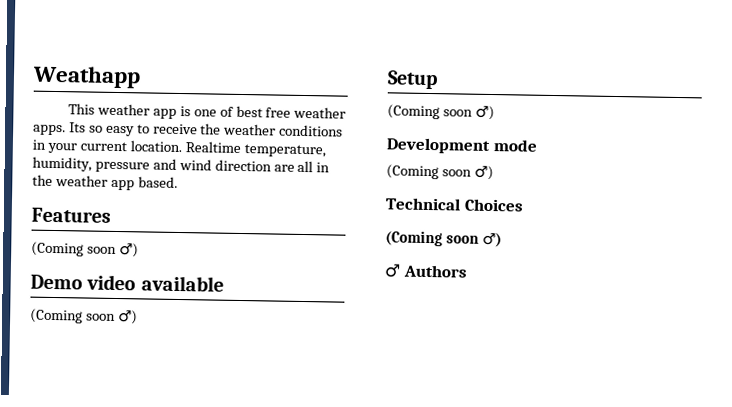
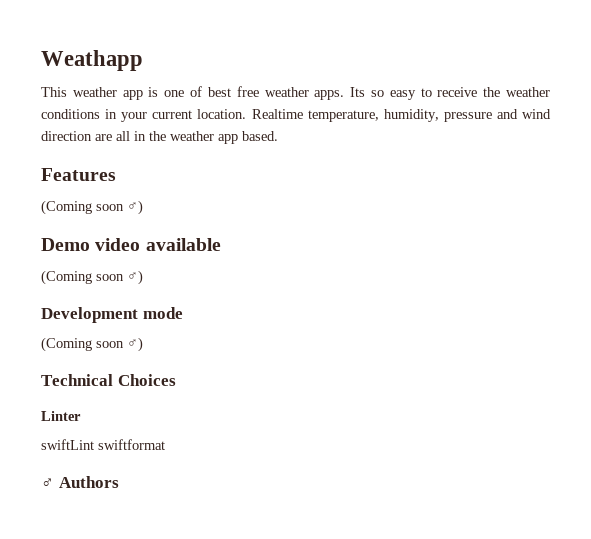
[387,70,438,90] [387,104,495,121] // Setup // (Coming soon ♂) -> (143, 277) none
[385,230,502,248] (Coming soon ♂) -> [41,411,81,421] [41,439,165,450] Linter // swiftLint swiftformat

